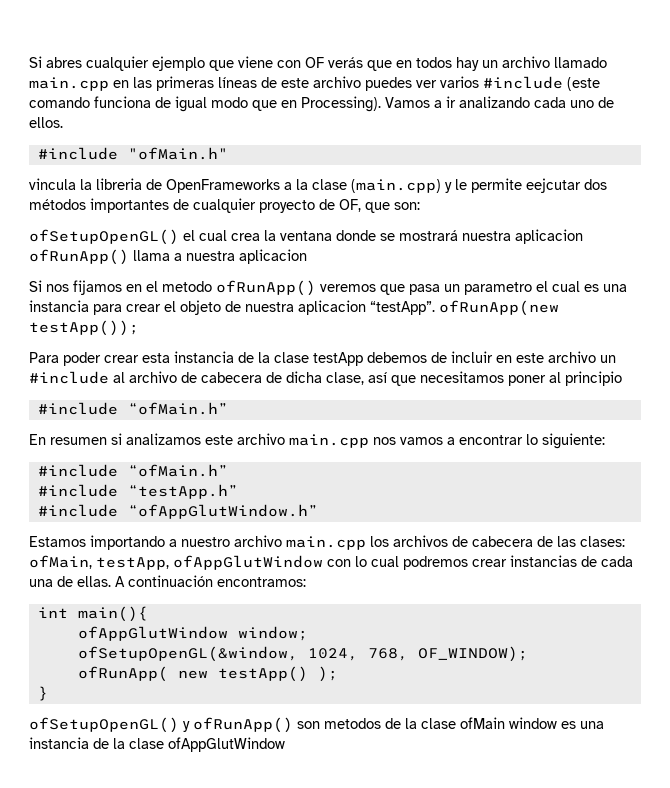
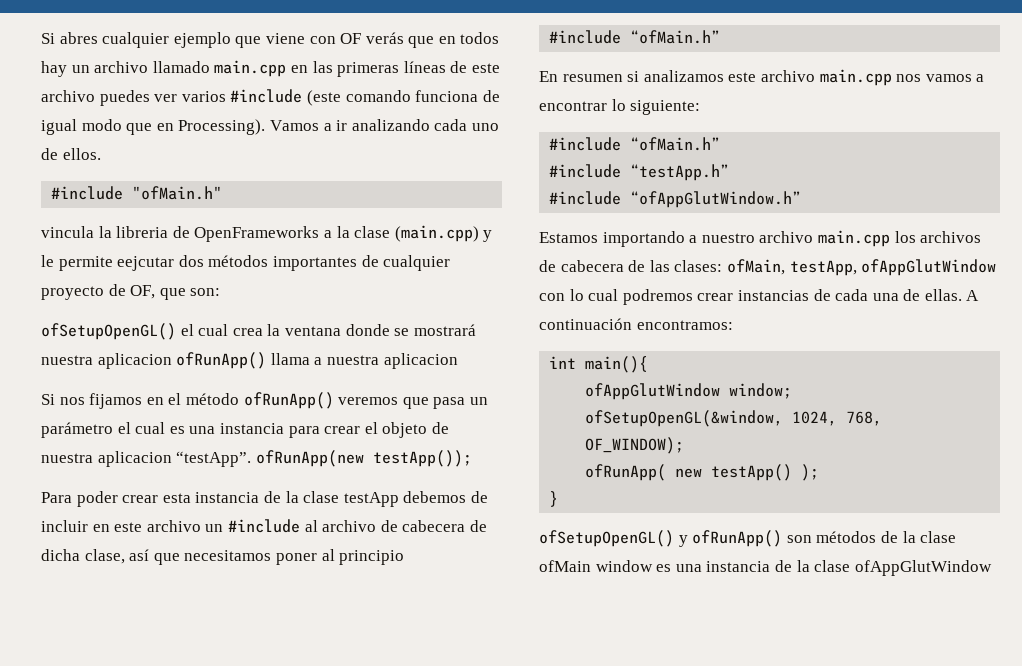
[162,281,212,292] metodo -> [185,393,239,405] método
[464,282,532,295] parametro -> [41,422,113,438] parámetro
[324,718,381,729] metodos -> [816,531,877,543] métodos

